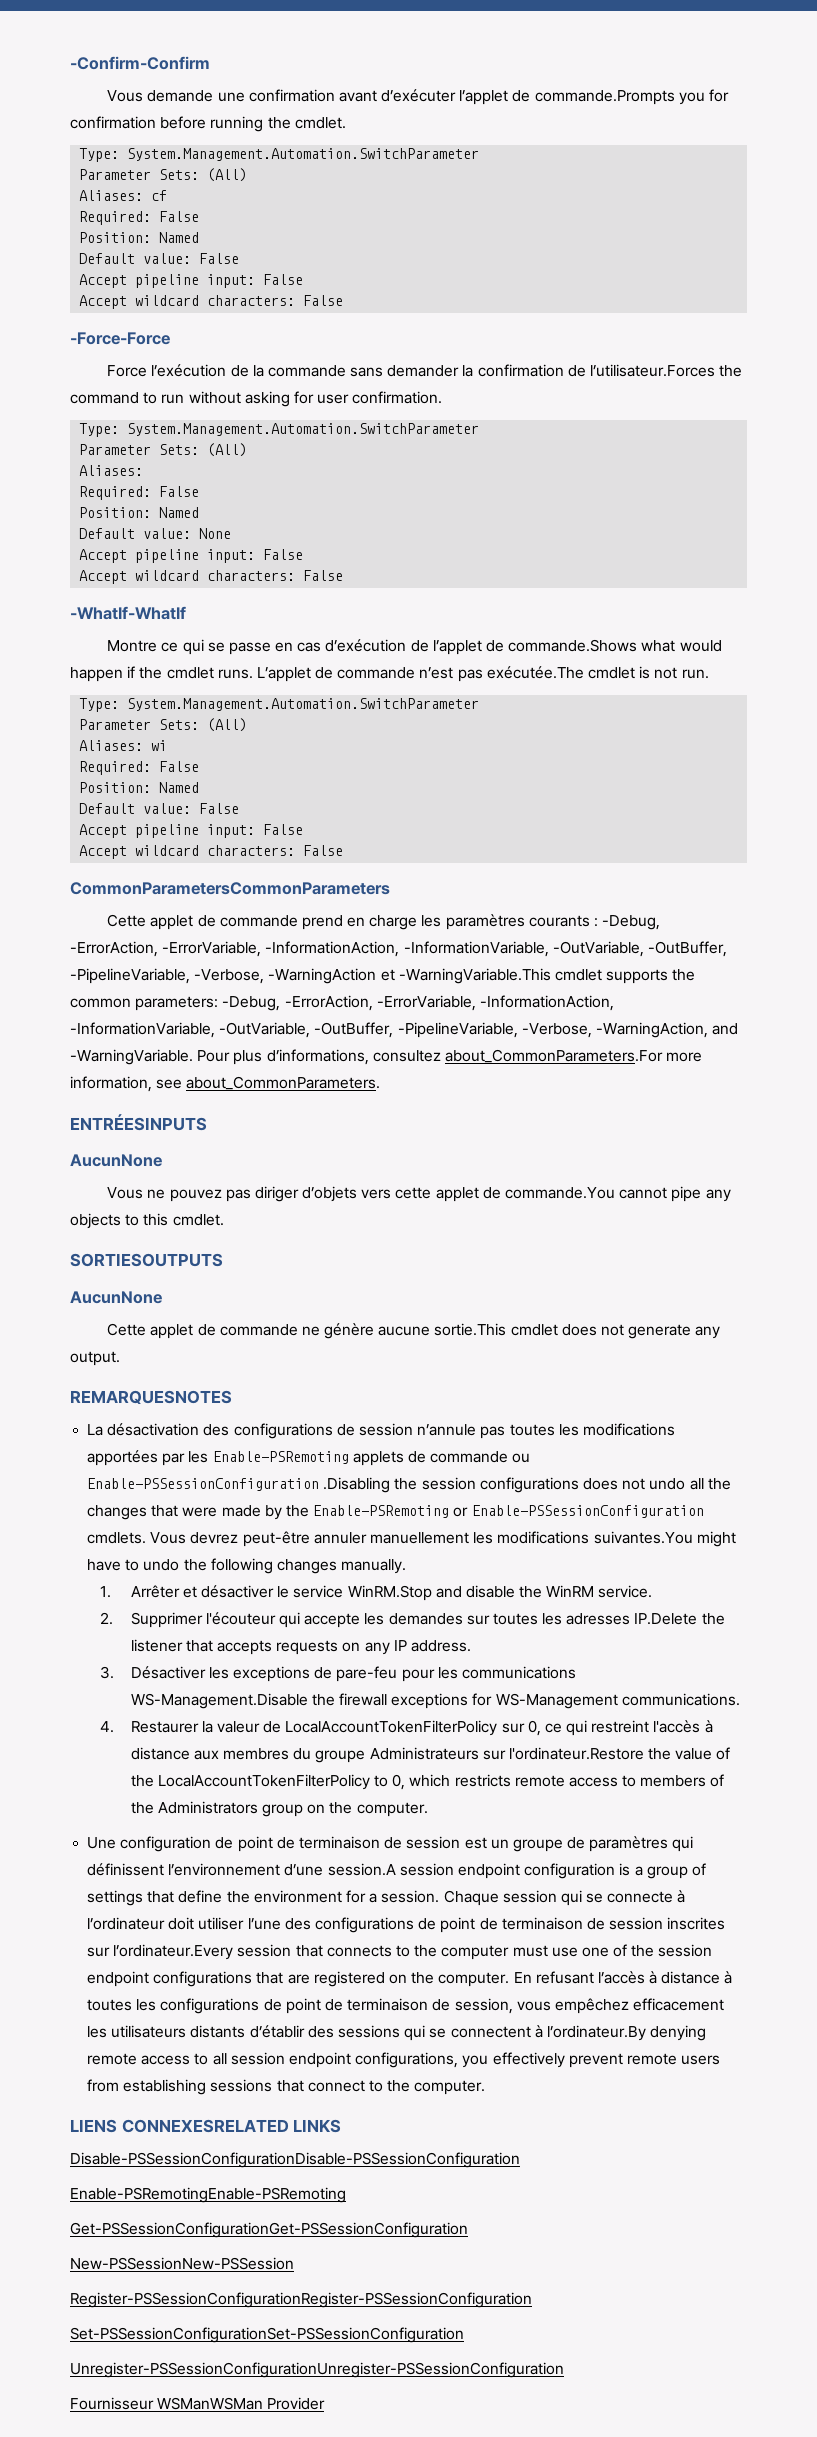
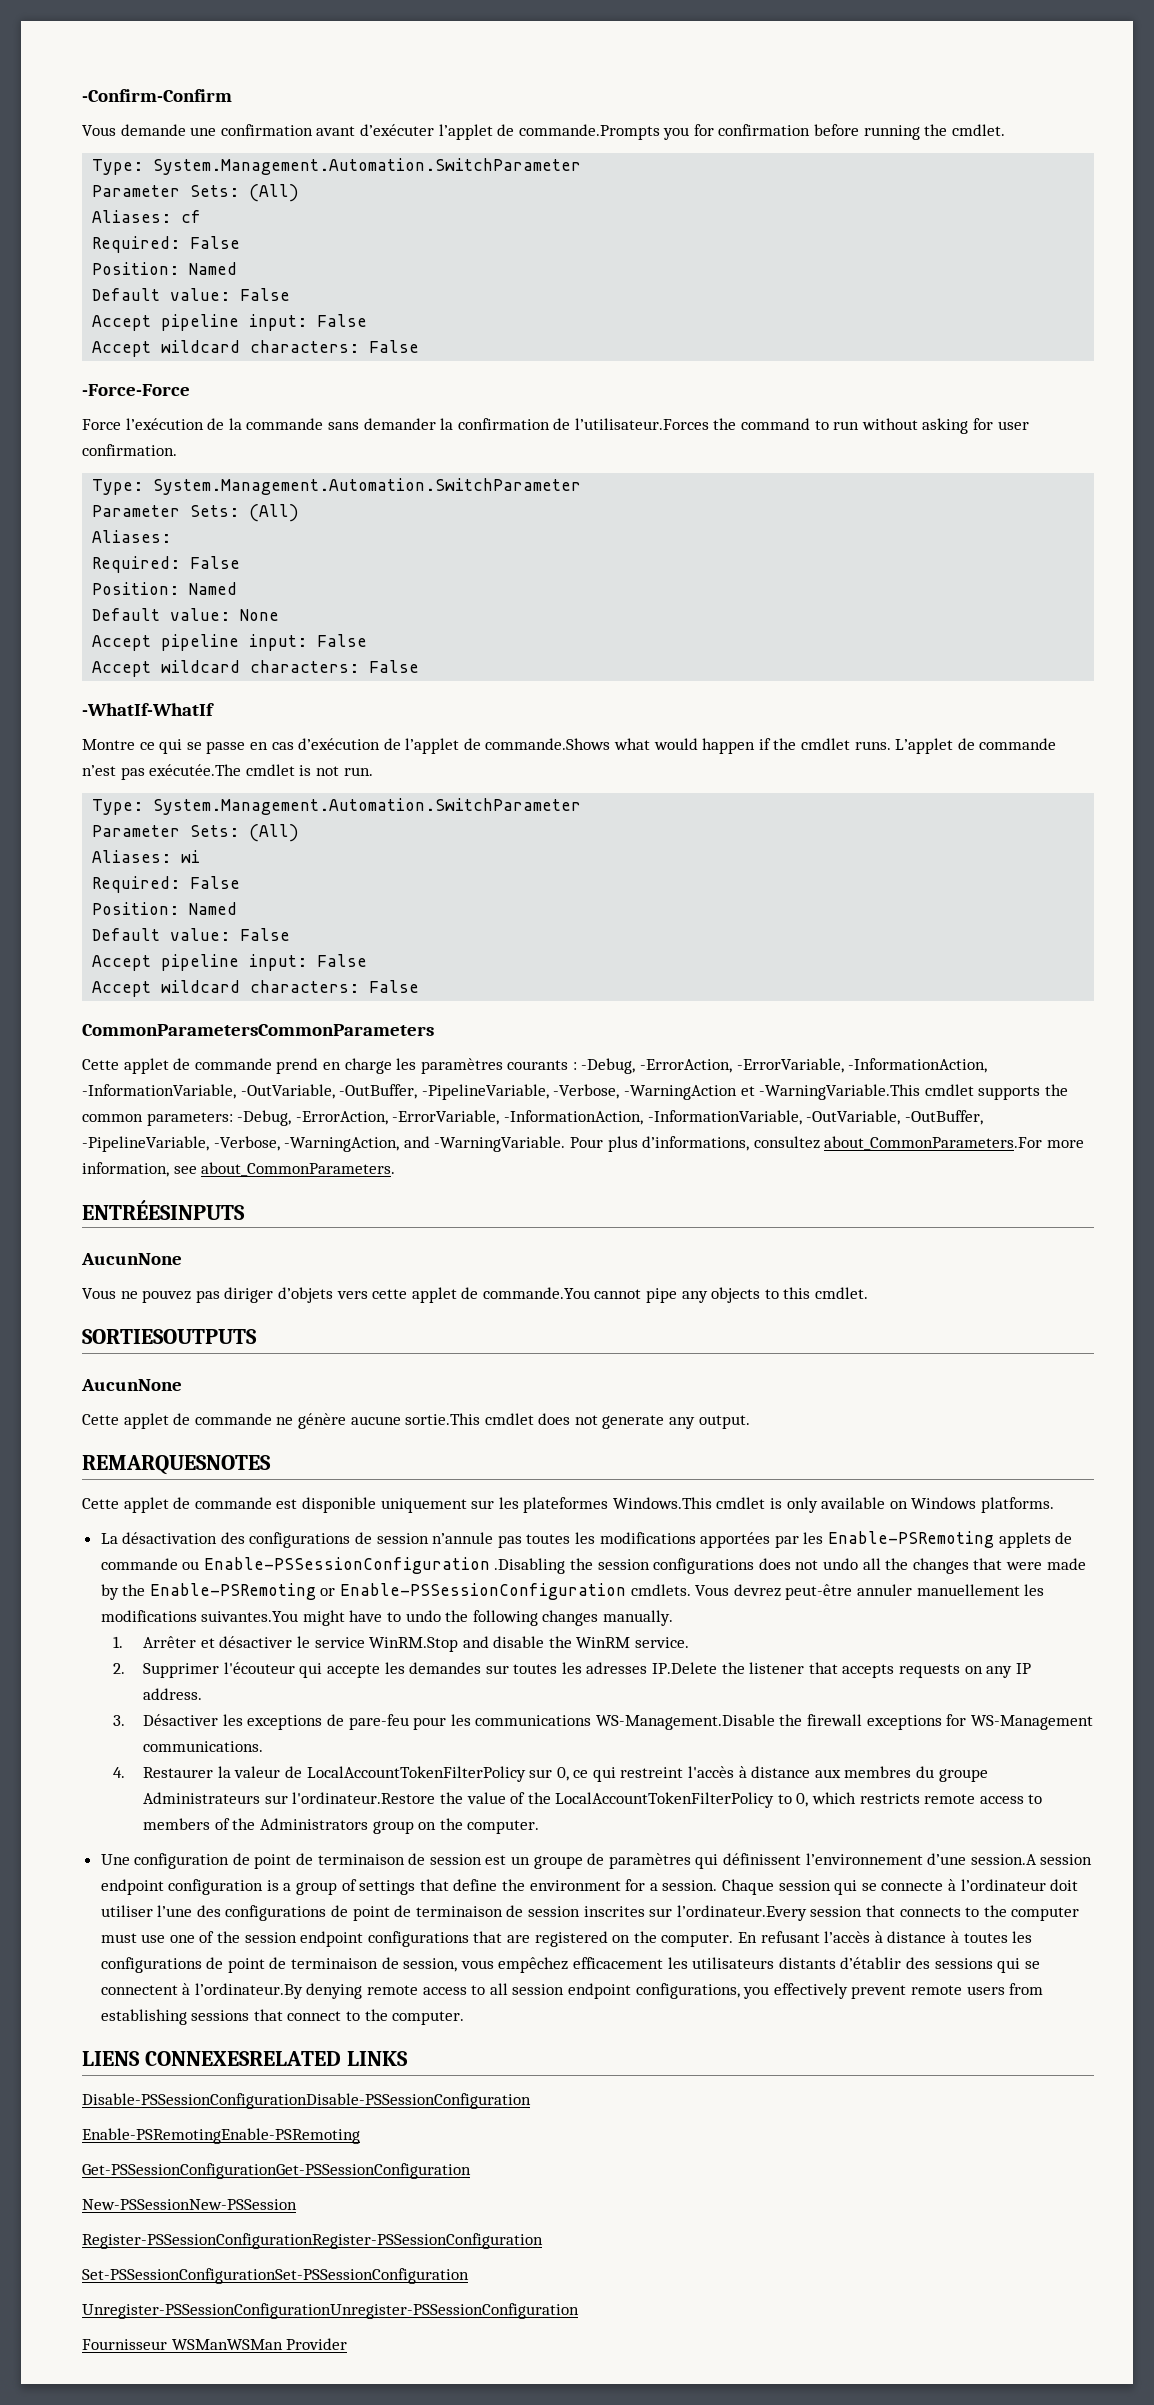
(232, 1397) none -> [82,1497,1055,1513] // Cette applet de commande est disponible uniquement sur les plateformes Windows.This cmdlet is only available on Windows platforms.

